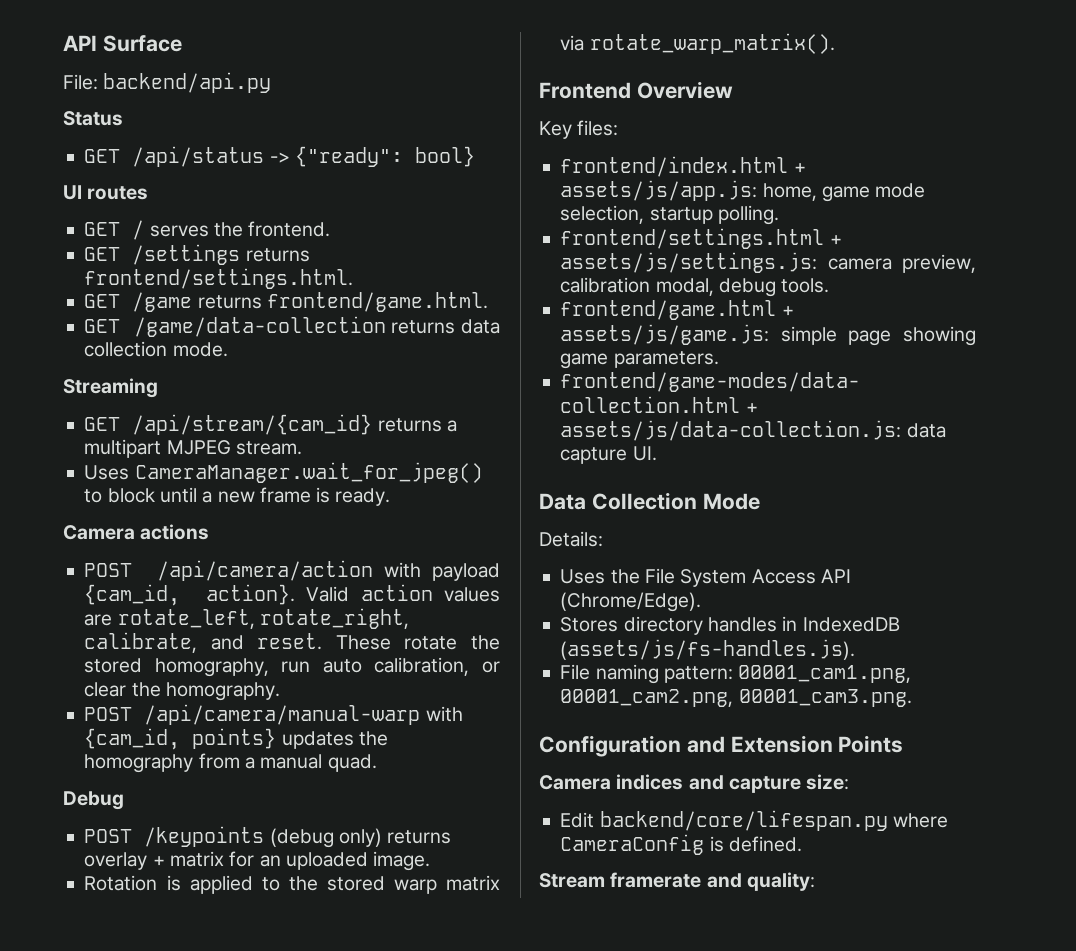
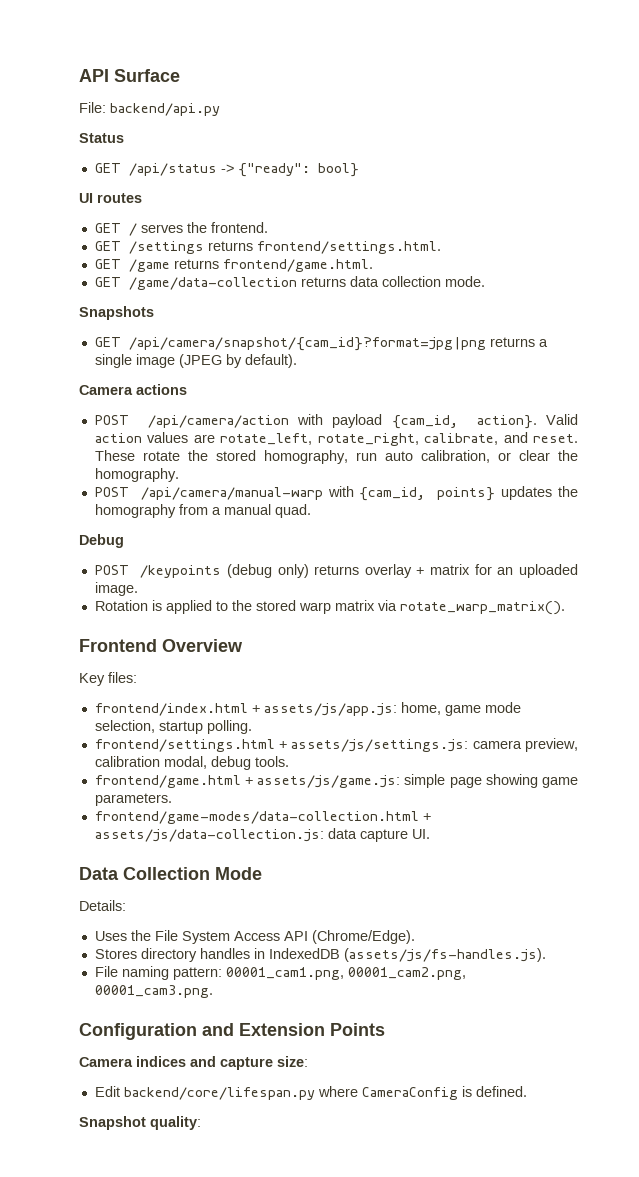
[63,378,158,398] [84,414,373,435] Streaming // GET /api/stream/{cam_id} -> [79,306,154,320] [94,337,486,351] Snapshots // GET /api/camera/snapshot/{cam_id}?format=jpg|png
[84,439,302,458] [84,462,483,483] [84,487,391,506] multipart MJPEG stream. // Uses CameraManager.wait_for_jpeg() to block until a new frame is ready. -> [94,354,297,368] single image (JPEG by default).
[539,872,742,888] Stream framerate and -> [79,1116,146,1130] Snapshot

